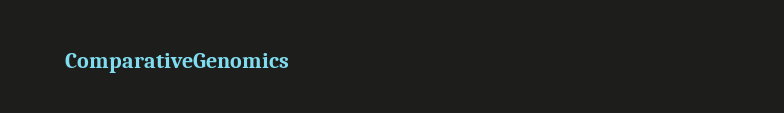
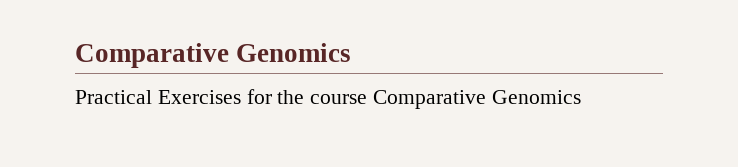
[65,53,289,73] ComparativeGenomics -> [75,43,352,68] [75,89,581,109] Comparative Genomics // Practical Exercises for the course Comparative Genomics

